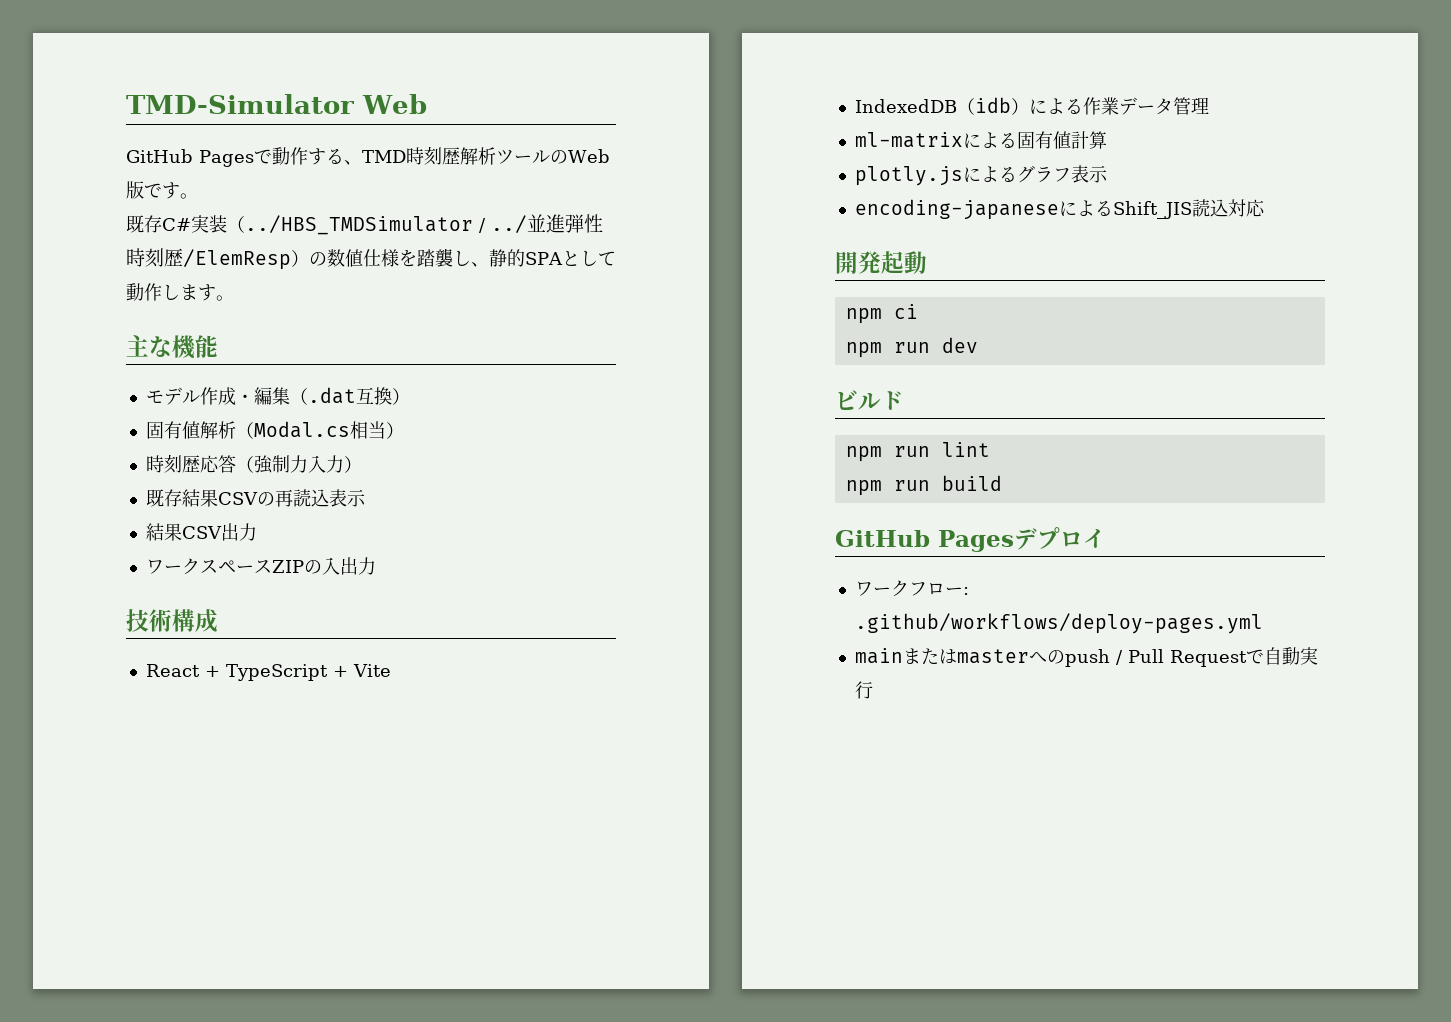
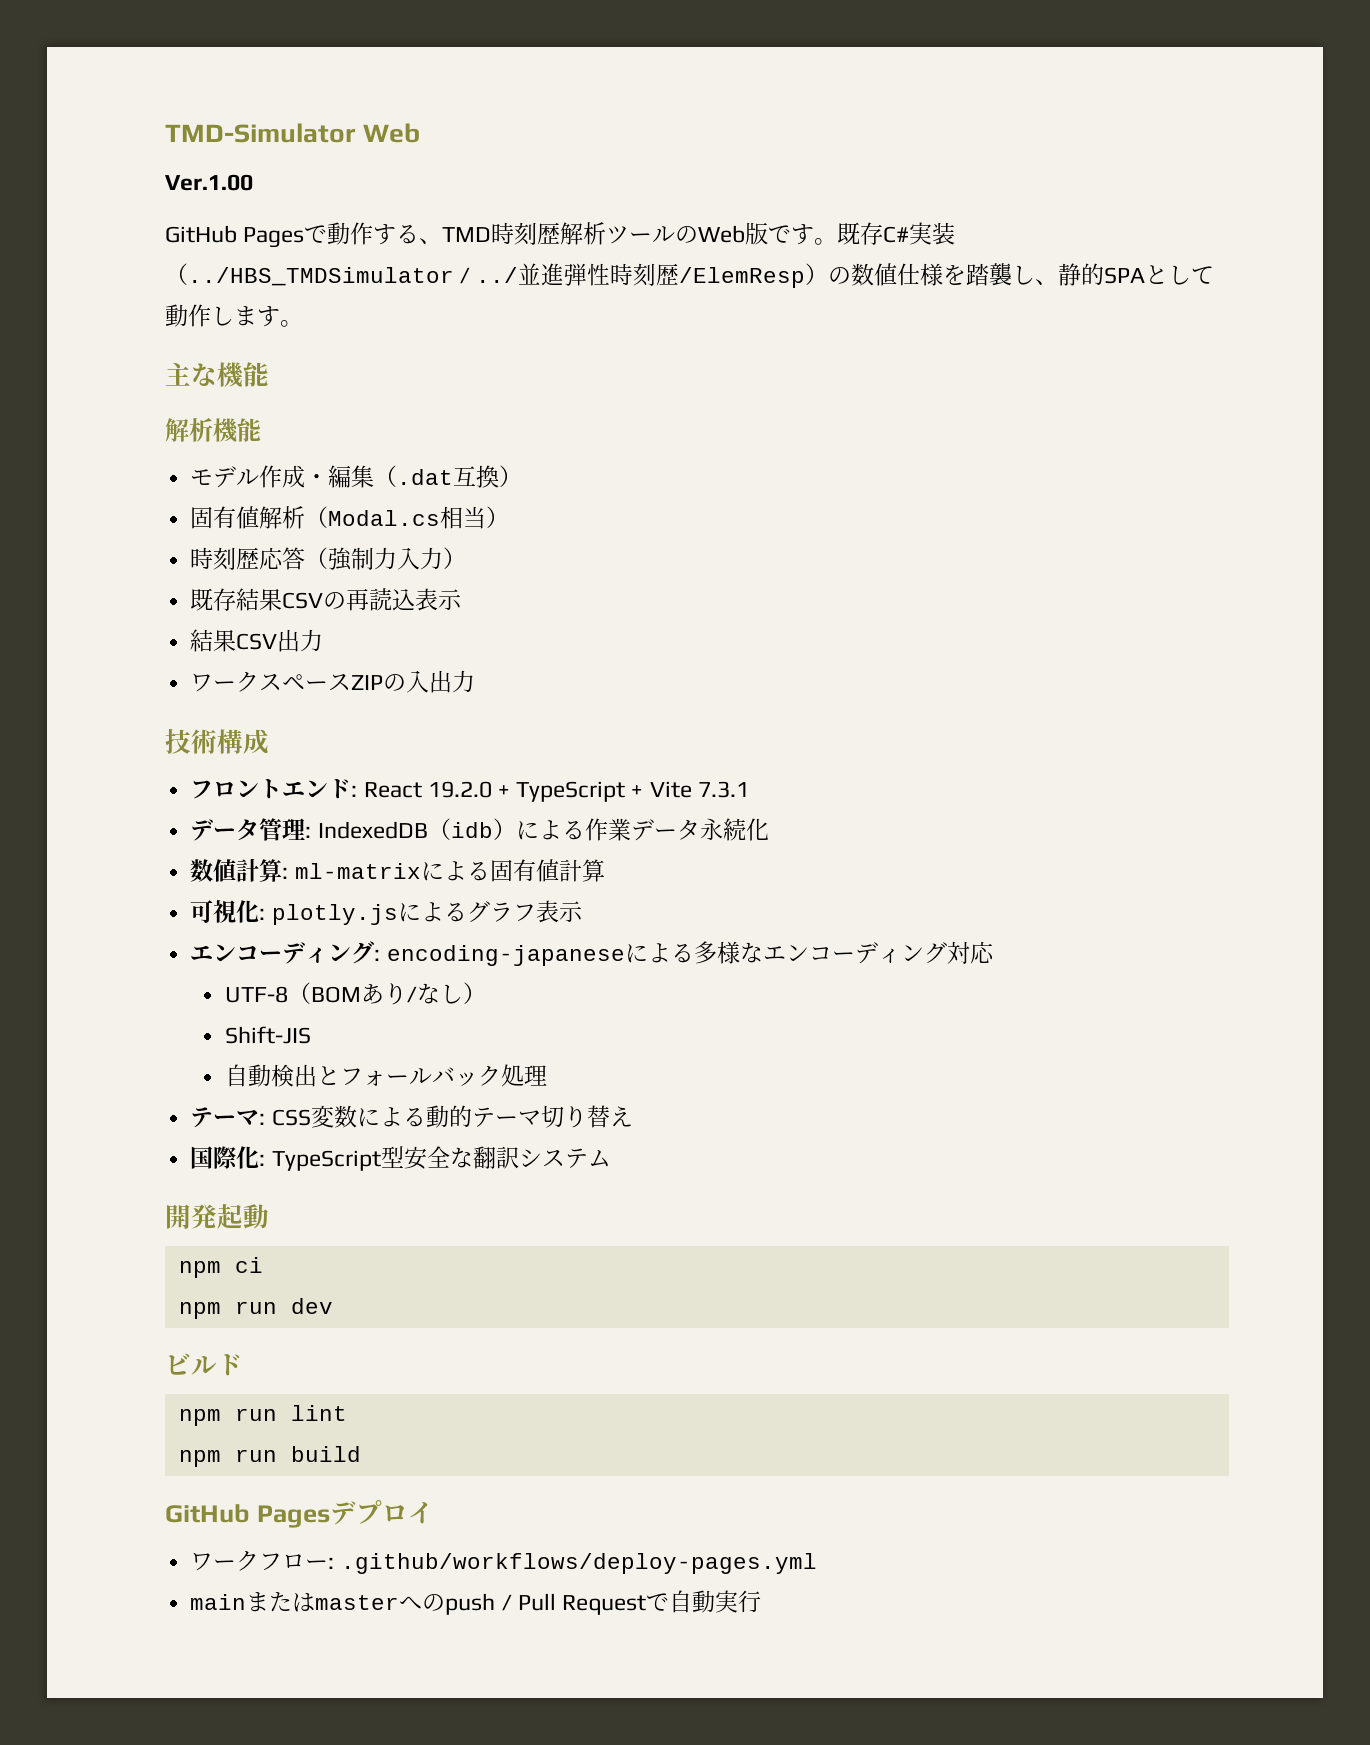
(427, 104) none -> [165,174,253,191] // Ver.1.00
(198, 196) // -> (838, 241) none
(218, 346) none -> [165,417,261,443] // 解析機能
[145,664,200,677] React -> [190,779,492,799] フロントエンド: React 19.2.0
(391, 670) // -> [697,781,749,798] [190,818,312,841] 7.3.1 // データ管理:
[1172,97,1209,115] 管理 // -> [699,818,769,841] [190,859,289,882] 永続化 // 数値計算:
(1107, 140) none -> [190,900,266,923] 可視化:
[854,199,1265,220] encoding-japaneseによるShift_JIS読込対応 -> [190,941,994,966] [224,982,486,1005] [224,1026,311,1044] [224,1064,547,1087] [190,1105,633,1128] [190,1146,611,1171] エンコーディング: encoding-japaneseによる多様なエンコーディング対応 // UTF-8（BOMあり/なし） // Shift-JIS // 自動検出とフォールバック処理 // テーマ: CSS変数による動的テーマ切り替え // 国際化: TypeScript型安全な翻訳システム

